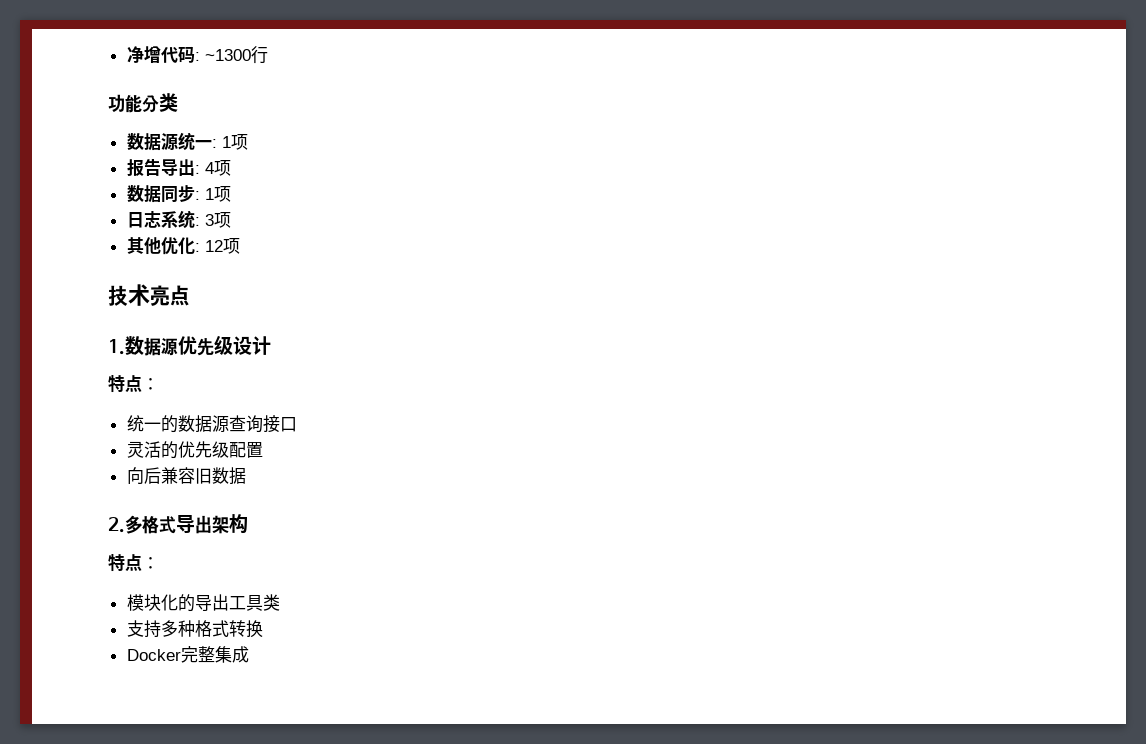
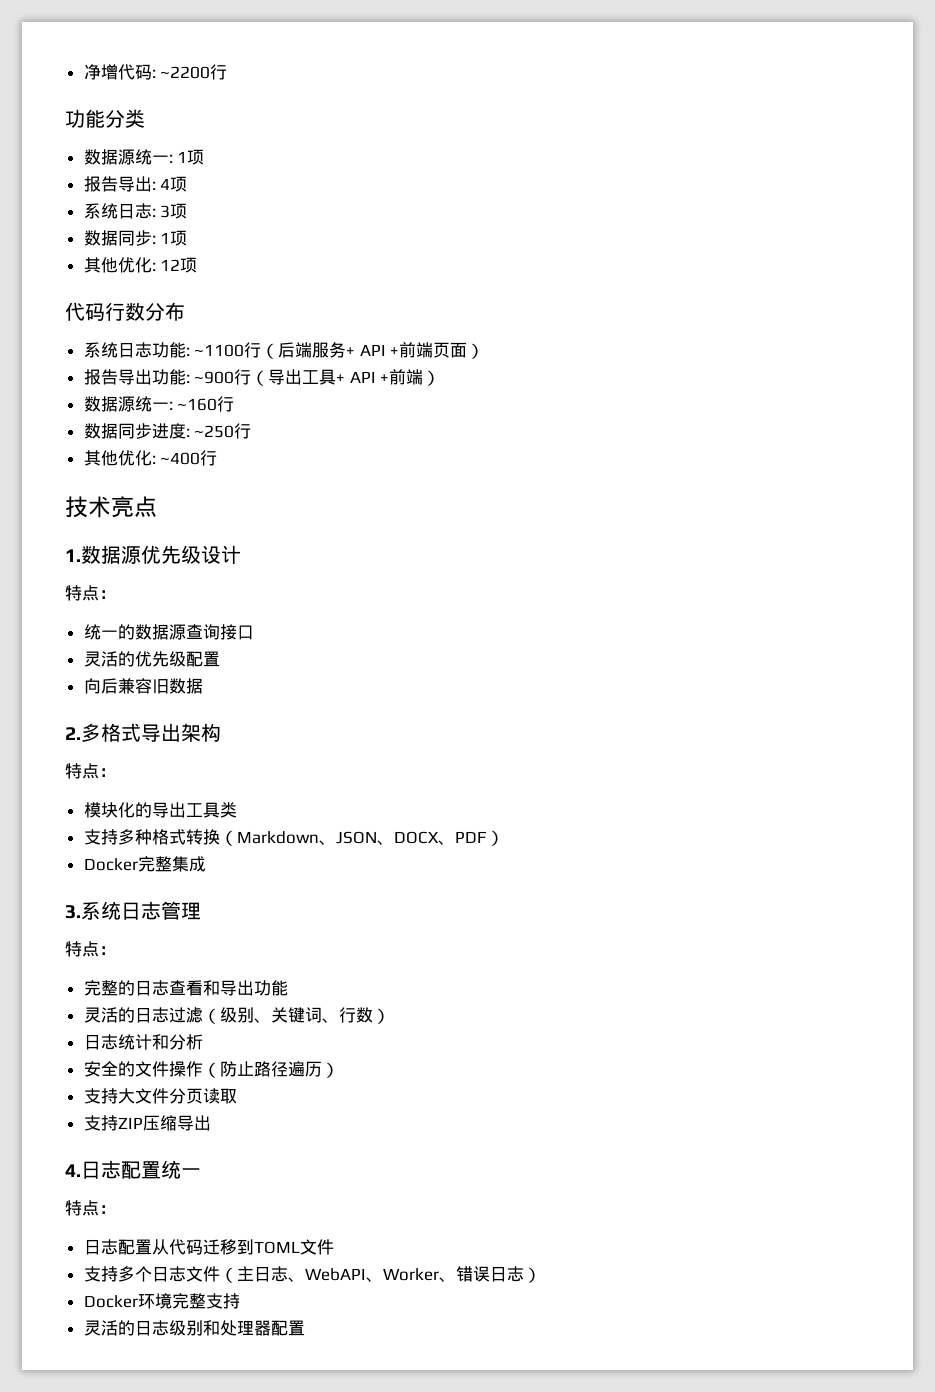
[204,49,251,61] ~1300 -> [160,66,211,79] ~2200
(231, 168) none -> [83,203,188,219] // 系统日志: 3项
[126,210,231,229] // 日志系统: 3项 -> (188, 238) none
(240, 246) none -> [65,302,185,321] [83,342,485,359] [83,369,441,386] [83,396,235,412] [83,423,252,439] [83,450,218,466] // 代码行数分布 // 系统日志功能: ~1100行（后端服务+ API +前端页面） // 报告导出功能: ~900行（导出工具+ API +前端） // 数据源统一: ~160行 // 数据同步进度: ~250行 // 其他优化: ~400行
[126,646,249,663] // Docker完整集成 -> [219,830,504,846] [83,856,206,872] [65,901,201,920] [65,941,116,957] [83,980,288,996] [83,1007,390,1024] [83,1034,203,1050] [83,1061,339,1078] [83,1088,237,1104] [83,1115,211,1131] [65,1160,201,1179] [65,1200,116,1216] [83,1239,334,1255] [83,1266,541,1283] [83,1293,240,1309] [83,1320,305,1336] （Markdown、JSON、DOCX、PDF） // Docker完整集成 // 3.系统日志管理 // 特点： // 完整的日志查看和导出功能 // 灵活的日志过滤（级别、关键词、行数） // 日志统计和分析 // 安全的文件操作（防止路径遍历） // 支持大文件分页读取 // 支持ZIP压缩导出 // 4.日志配置统一 // 特点： // 日志配置从代码迁移到TOML文件 // 支持多个日志文件（主日志、WebAPI、Worker、错误日志） // Docker环境完整支持 // 灵活的日志级别和处理器配置

